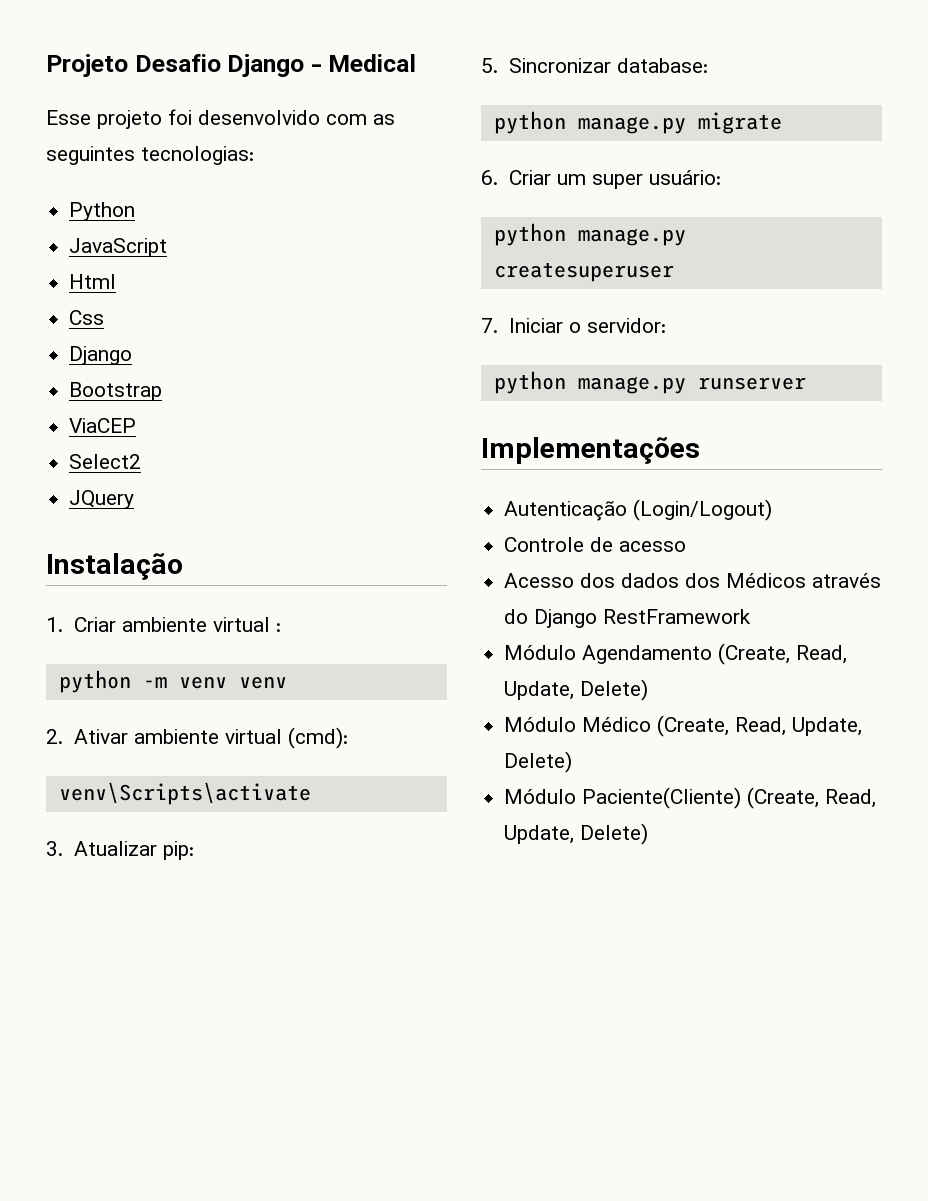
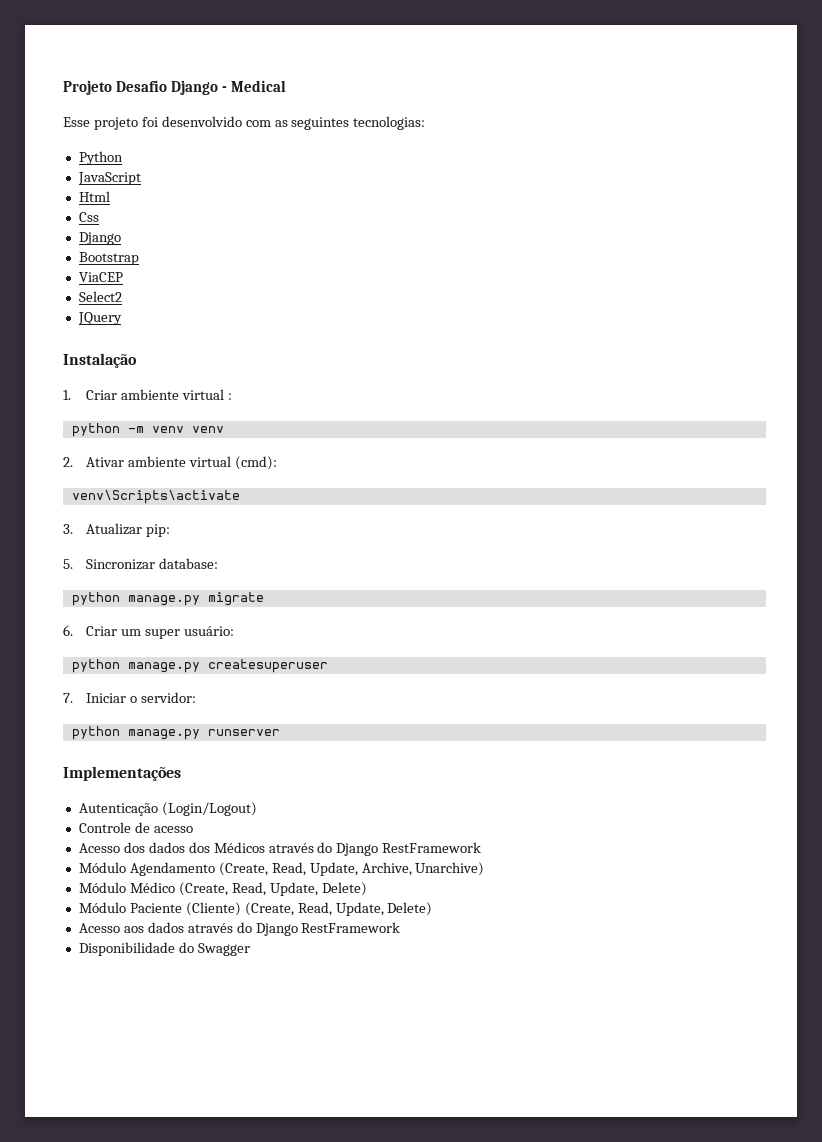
[580,679,649,701] Delete) -> [361,862,485,876] Archive, Unarchive)
[582,787,877,809] [504,823,649,845] Paciente(Cliente) (Create, Read, Update, Delete) -> [129,902,433,916] [78,922,401,936] [78,942,250,956] Paciente (Cliente) (Create, Read, Update, Delete) // Acesso aos dados através do Django RestFramework // Disponibilidade do Swagger

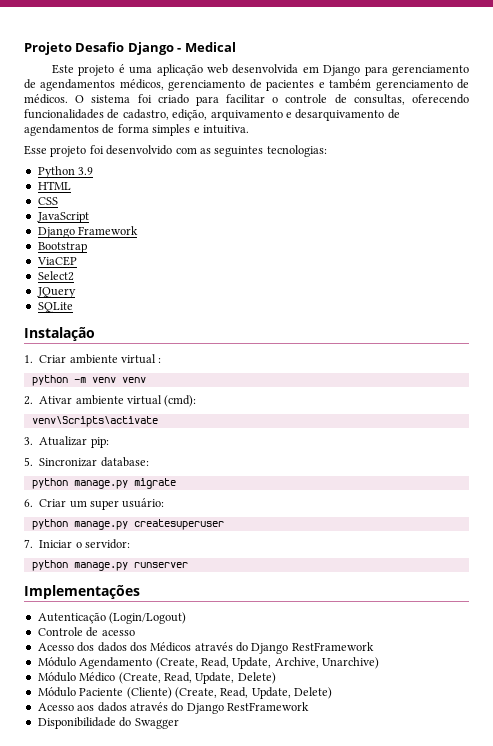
(287, 86) none -> [51,64,470,76] [24,79,470,91] [24,94,469,106] [24,109,400,121] [24,124,249,136] // Este projeto é uma aplicação web desenvolvida em Django para gerenciamento de agendamentos médicos, gerenciamento de pacientes e também gerenciamento de médicos. O sistema foi criado para facilitar o controle de consultas, oferecendo funcionalidades de cadastro, edição, arquivamento e desarquivamento de agendamentos de forma simples e intuitiva.
(123, 158) none -> [78,167,94,175] [37,181,71,190] [37,197,58,205] 3.9 // HTML // CSS
[78,191,110,202] [78,212,99,222] [78,232,121,245] // Html // Css // Django -> [37,226,139,238] // Django Framework
(122, 318) none -> [37,302,73,313] // SQLite

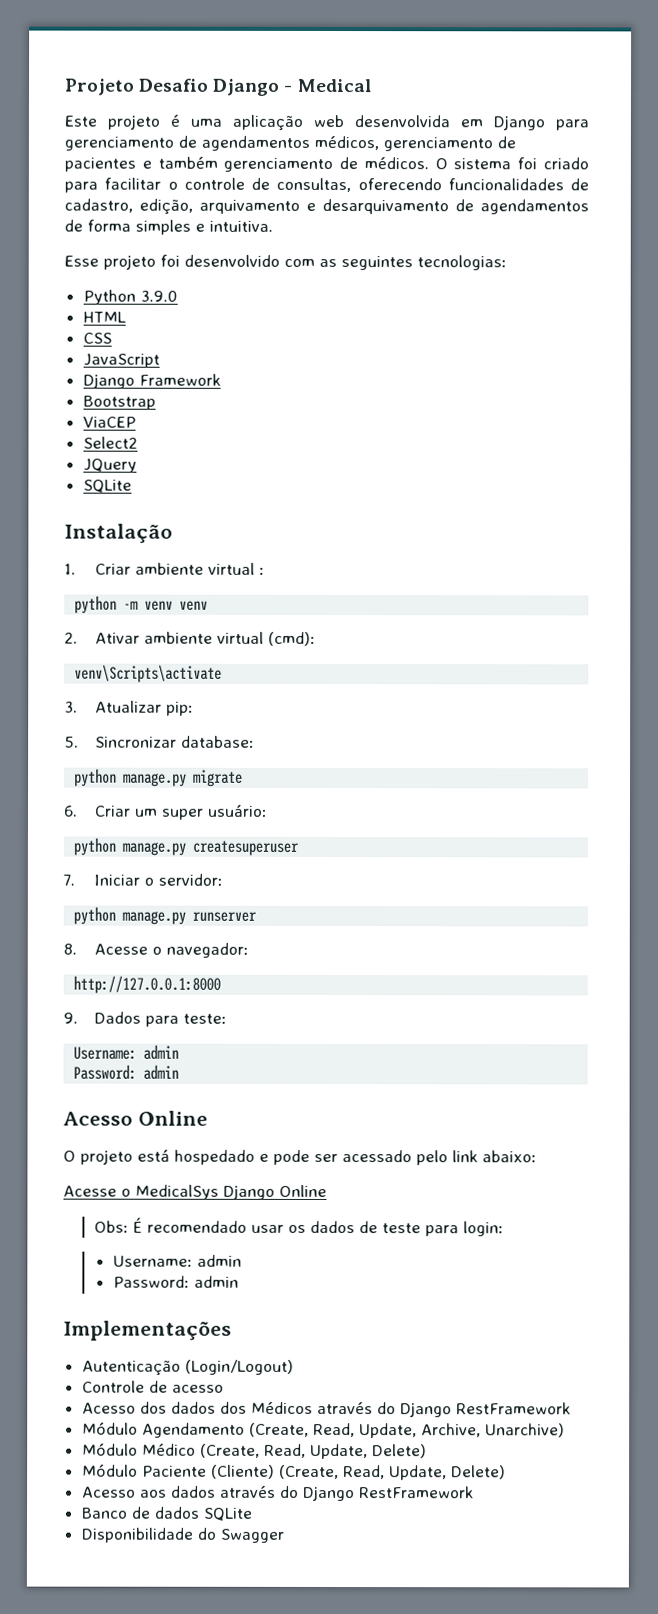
[78,167,94,175] 3.9 -> [139,290,178,302] 3.9.0
(188, 565) none -> [63,942,249,958] [73,975,222,994] [63,1011,227,1027] [73,1044,180,1060] [73,1064,180,1080] [63,1110,208,1126] [63,1149,537,1166] [63,1184,327,1200] [93,1217,504,1237] [112,1254,242,1267] [112,1275,239,1288] // 8. Acesse o navegador: // http://127.0.0.1:8000 // 9. Dados para teste: // Username: admin // Password: admin // Acesso Online // O projeto está hospedado e pode ser acessado pelo link abaixo: // Acesse o MedicalSys Django Online // Obs: É recomendado usar os dados de teste para login: // Username: admin // Password: admin
(309, 706) none -> [81,1506,253,1521] // Banco de dados SQLite

